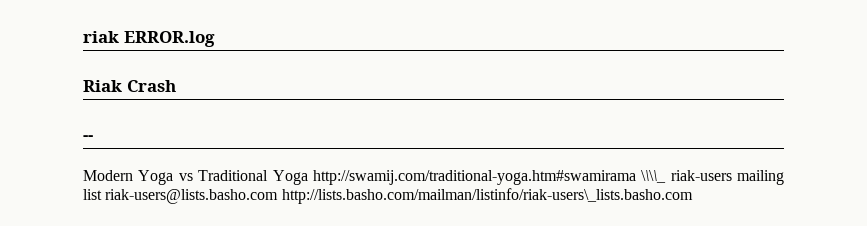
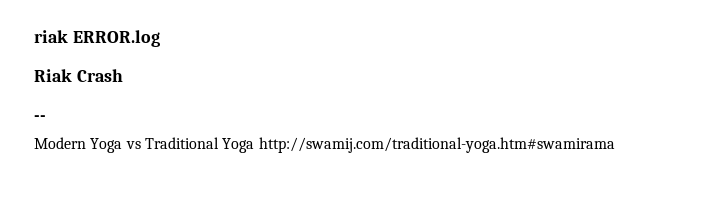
[641,170,784,185] [83,188,693,204] \\\\_ riak-users mailing list riak-users@lists.basho.com http://lists.basho.com/mailman/listinfo/riak-users\_lists.basho.com -> (615, 145) none

